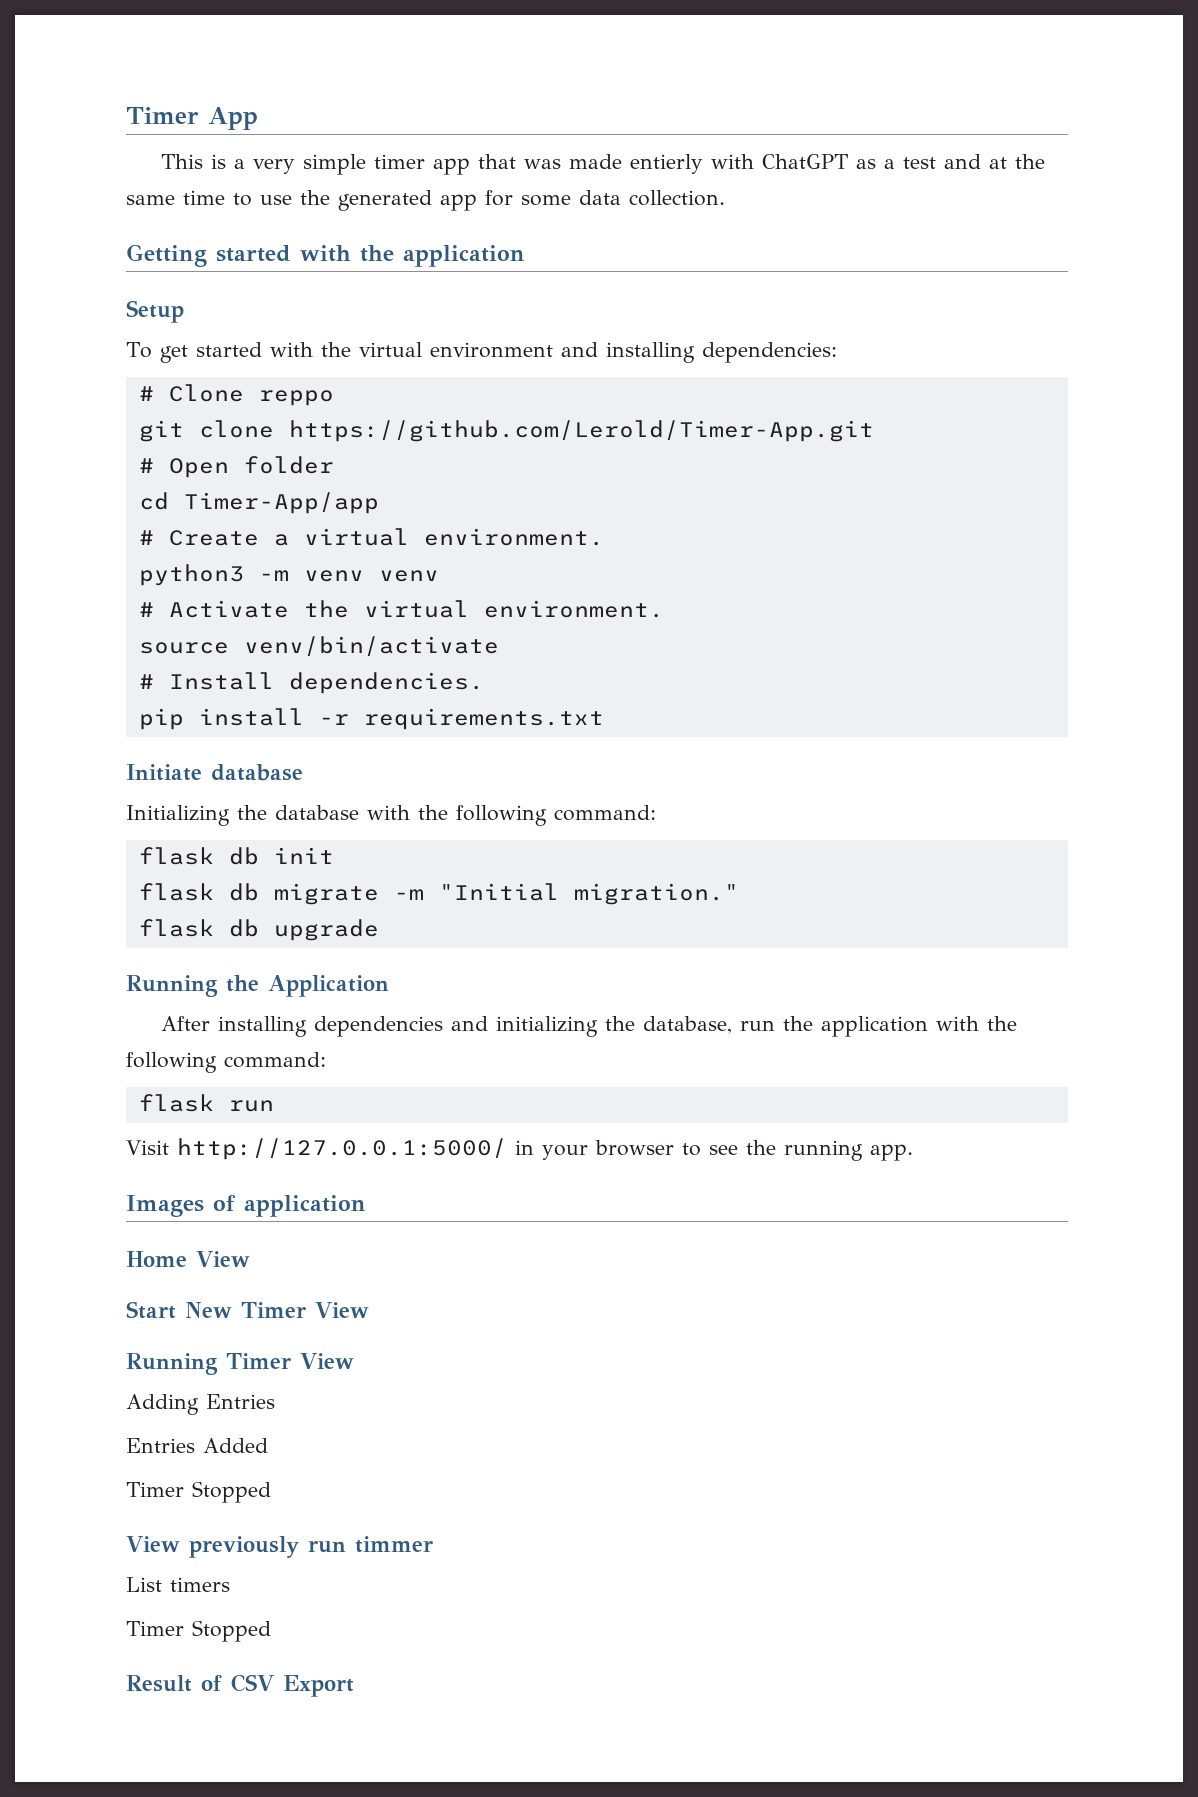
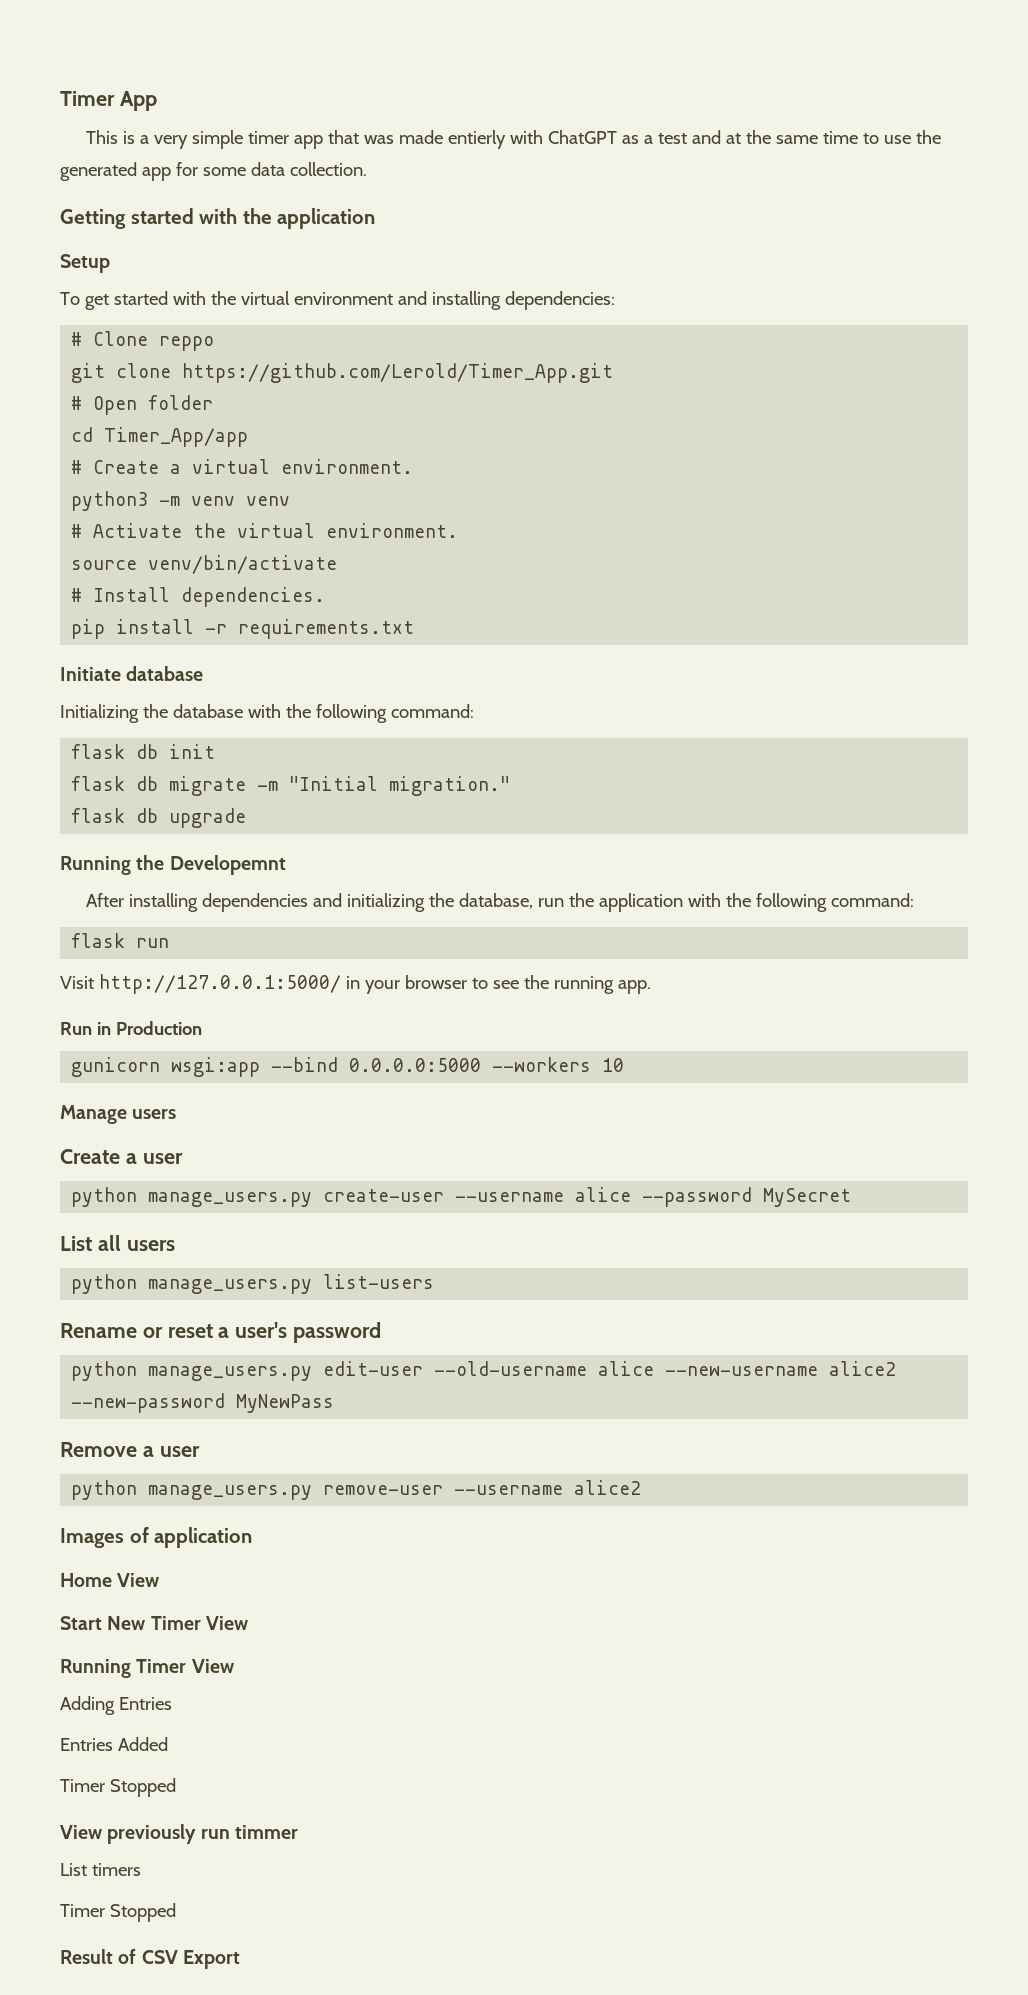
[288,420,874,442] https://github.com/Lerold/Timer-App.git -> [182,363,614,383] https://github.com/Lerold/Timer_App.git
[183,492,379,514] Timer-App/app -> [104,427,249,447] Timer_App/app
[268,975,389,997] Application -> [169,855,286,875] Developemnt
(913, 1152) none -> [60,1021,202,1035] [71,1057,625,1077] [60,1105,177,1124] [60,1149,183,1164] [71,1187,852,1207] [60,1235,175,1251] [71,1274,435,1294] [60,1322,382,1343] [71,1361,897,1381] [71,1393,335,1413] [60,1442,200,1457] [71,1480,642,1500] // Run in Production // gunicorn wsgi:app --bind 0.0.0.0:5000 --workers 10 // Manage users // Create a user // python manage_users.py create-user --username alice --password MySecret // List all users // python manage_users.py list-users // Rename or reset a user's password // python manage_users.py edit-user --old-username alice --new-username alice2 --new-password MyNewPass // Remove a user // python manage_users.py remove-user --username alice2

